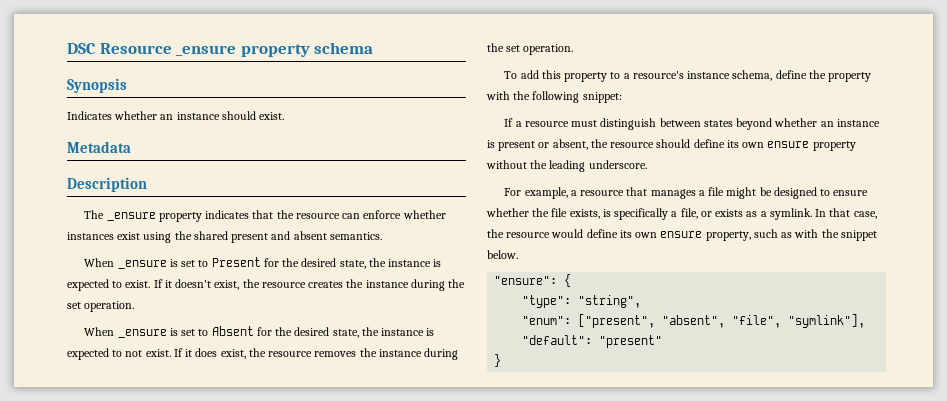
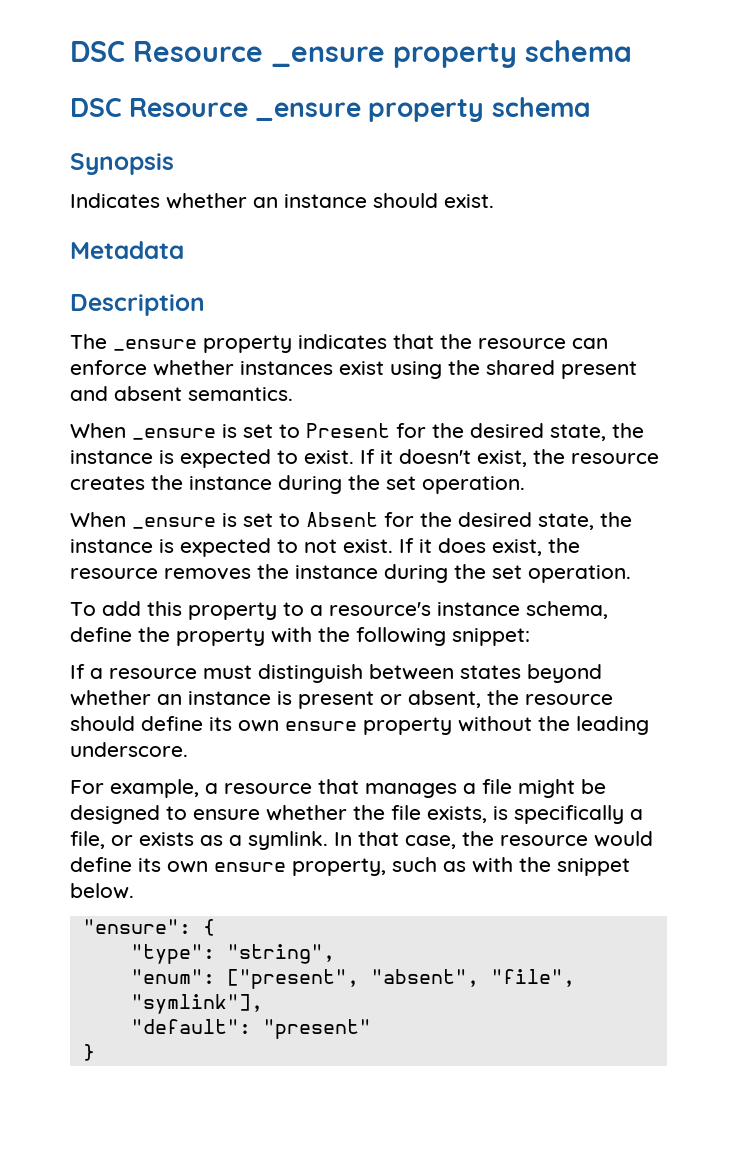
[67,42,374,57] DSC Resource _ensure property schema -> [70,40,632,68] [70,97,591,122] DSC Resource _ensure property schema // DSC Resource _ensure property schema

